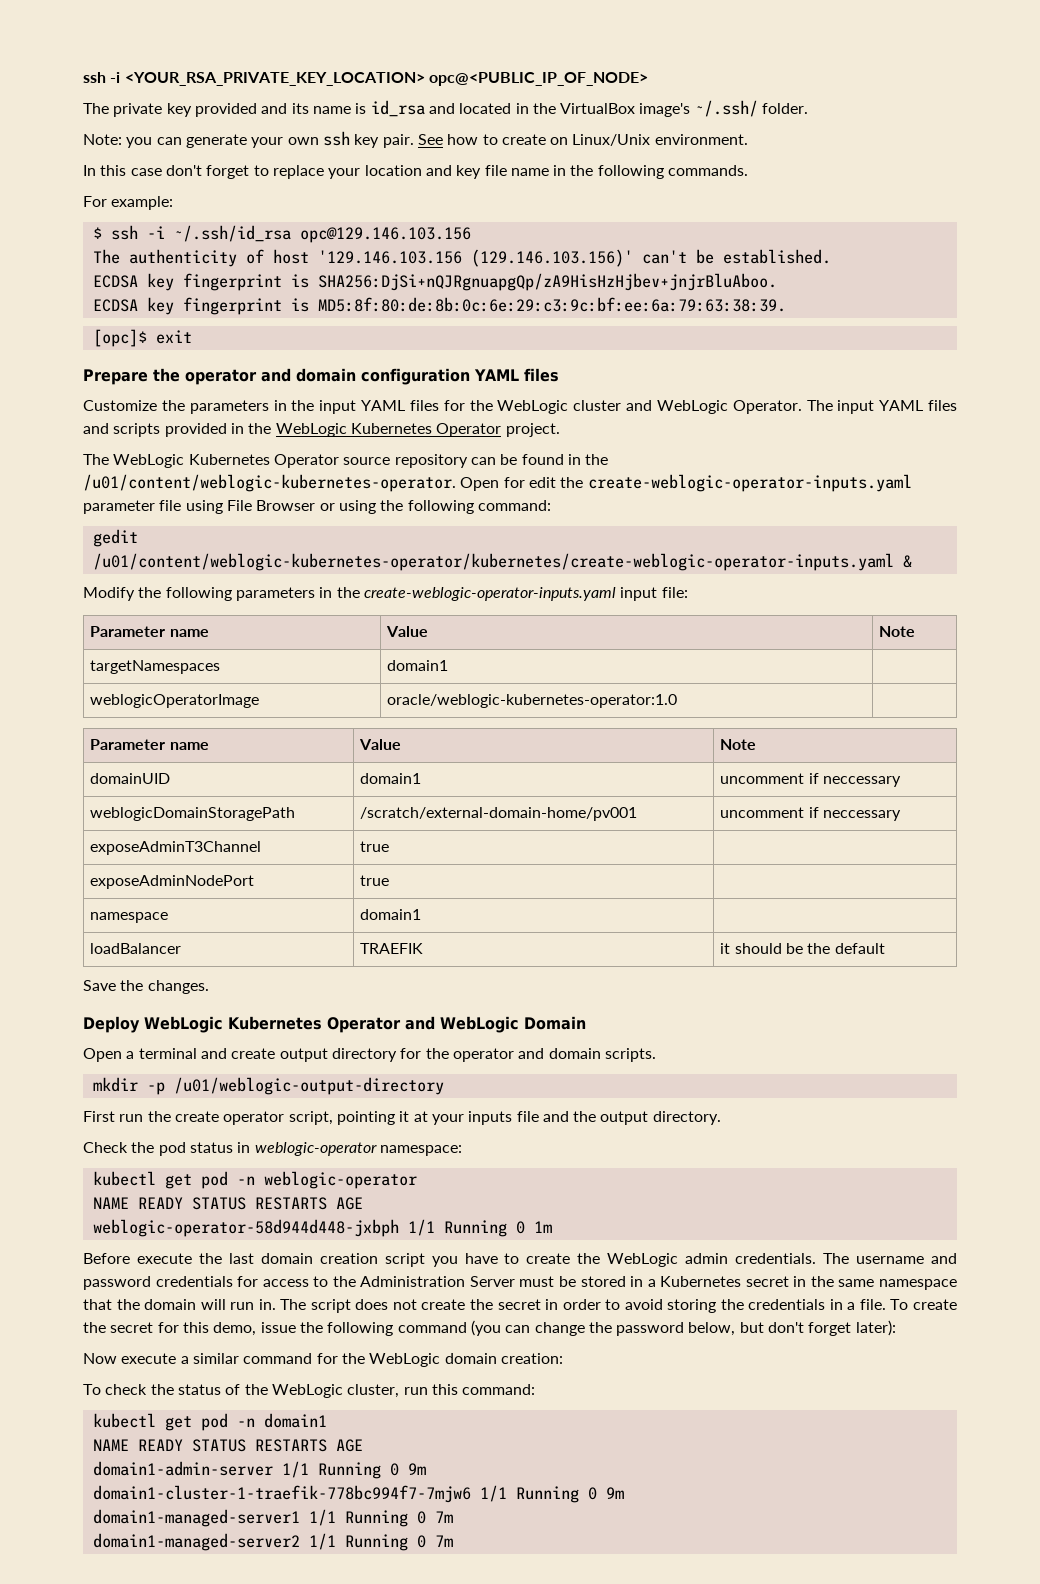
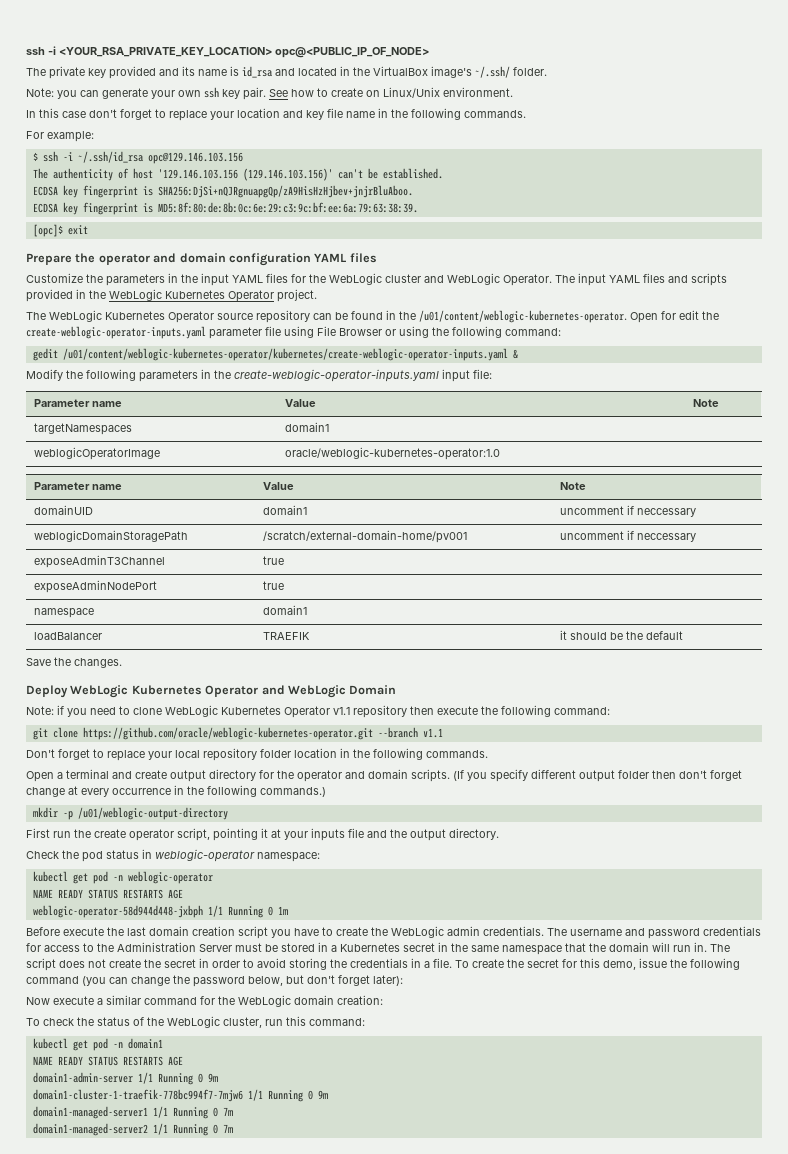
(586, 1023) none -> [26,705,610,718] [32,727,443,740] [26,748,488,761] // Note: if you need to clone WebLogic Kubernetes Operator v1.1 repository then execute the following command: // git clone https://github.com/oracle/weblogic-kubernetes-operator.git --branch v1.1 // Don't forget to replace your local repository folder location in the following commands.
(656, 1055) none -> [453,769,742,782] [26,785,326,797] (If you specify different output folder then don't forget change at every occurrence in the following commands.)

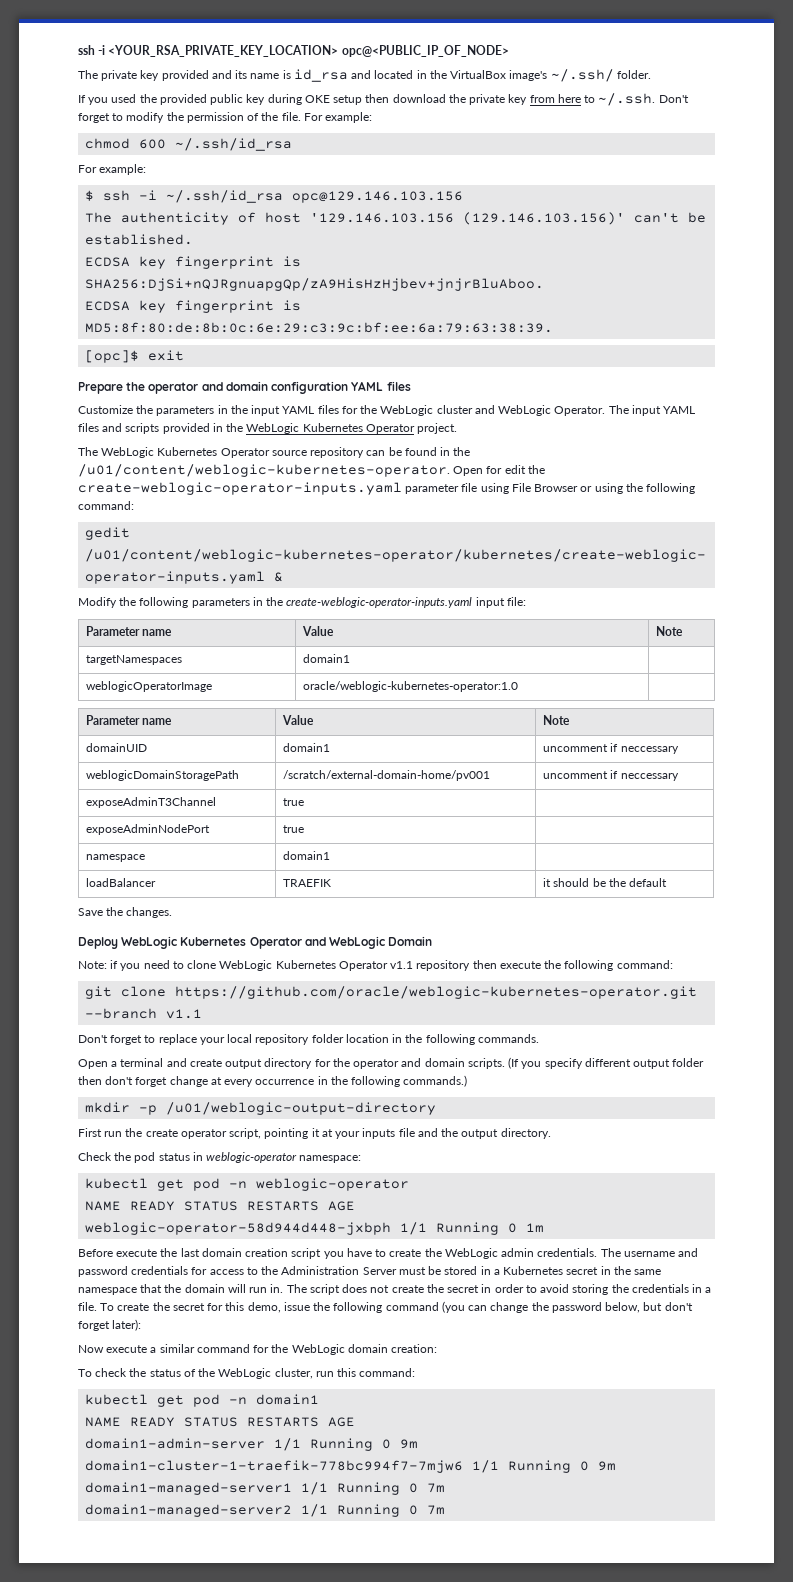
[26,87,513,100] [26,108,526,121] Note: you can generate your own ssh key pair. See how to create on Linux/Unix environment. // In this case don't forget to replace your location and key file name in the following commands. -> [78,93,689,106] [78,112,373,123] [85,138,293,151] If you used the provided public key during OKE setup then download the private key from here to ~/.ssh. Don't forget to modify the permission of the file. For example: // chmod 600 ~/.ssh/id_rsa

